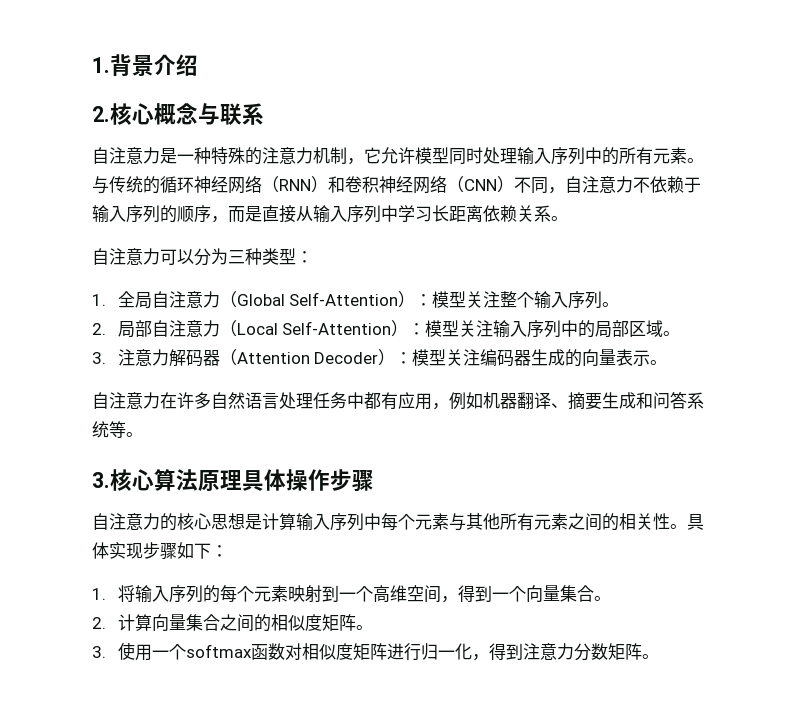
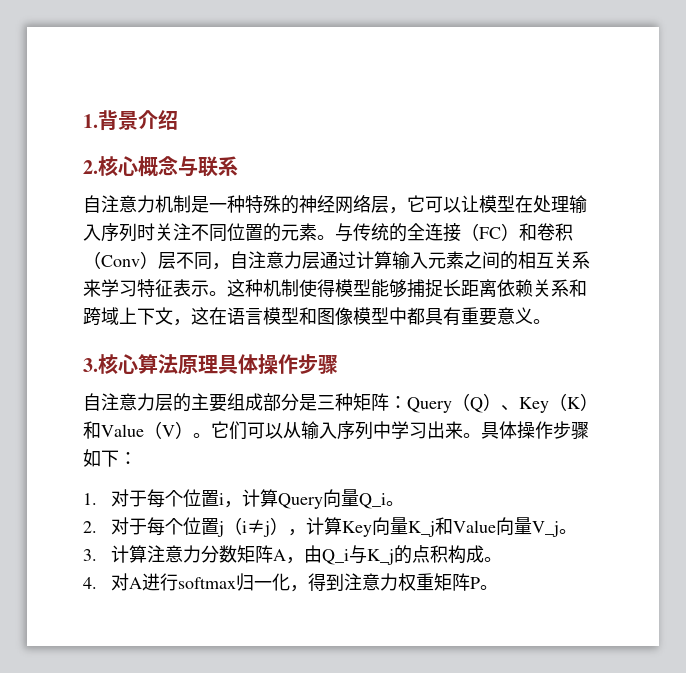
(160, 155) none -> [155,195,191,213] 机制
[262,147,704,165] [92,176,701,194] [92,205,568,223] [92,248,313,266] [92,291,620,309] [92,320,681,338] [92,349,668,367] [92,391,704,410] [92,421,126,438] 注意力机制，它允许模型同时处理输入序列中的所有元素。与传统的循环神经网络（RNN）和卷积神经网络（CNN）不同，自注意力不依赖于输入序列的顺序，而是直接从输入序列中学习长距离依赖关系。 // 自注意力可以分为三种类型： // 1.全局自注意力（Global Self-Attention）：模型关注整个输入序列。 // 2.局部自注意力（Local Self-Attention）：模型关注输入序列中的局部区域。 // 3.注意力解码器（Attention Decoder）：模型关注编码器生成的向量表示。 // 自注意力在许多自然语言处理任务中都有应用，例如机器翻译、摘要生成和问答系统等 -> [299,195,587,214] [83,223,573,242] [83,251,590,270] [83,279,587,298] [83,307,533,326] 神经网络层，它可以让模型在处理输入序列时关注不同位置的元素。与传统的全连接（FC）和卷积（Conv）层不同，自注意力层通过计算输入元素之间的相互关系来学习特征表示。这种机制使得模型能够捕捉长距离依赖关系和跨域上下文，这在语言模型和图像模型中都具有重要意义
[160,513,704,531] [92,542,228,560] [92,585,611,603] [92,614,373,632] [92,642,421,661] 的核心思想是计算输入序列中每个元素与其他所有元素之间的相关性。具体实现步骤如下： // 1.将输入序列的每个元素映射到一个高维空间，得到一个向量集合。 // 2.计算向量集合之间的相似度矩阵。 // 3.使用一个softmax函数对相似度矩阵进行 -> [155,393,598,413] [83,421,589,440] [83,449,137,467] [83,489,404,509] [83,517,577,537] [83,545,502,565] [83,573,236,591] 层的主要组成部分是三种矩阵：Query（Q）、Key（K）和Value（V）。它们可以从输入序列中学习出来。具体操作步骤如下： // 1.对于每个位置i，计算Query向量Q_i。 // 2.对于每个位置j（i≠j），计算Key向量K_j和Value向量V_j。 // 3.计算注意力分数矩阵A，由Q_i与K_j的点积构成。 // 4.对A进行softmax
[573,643,642,661] 分数矩阵 -> [397,573,480,591] 权重矩阵P

